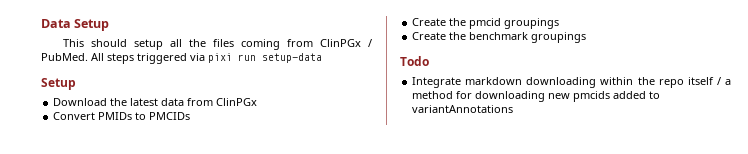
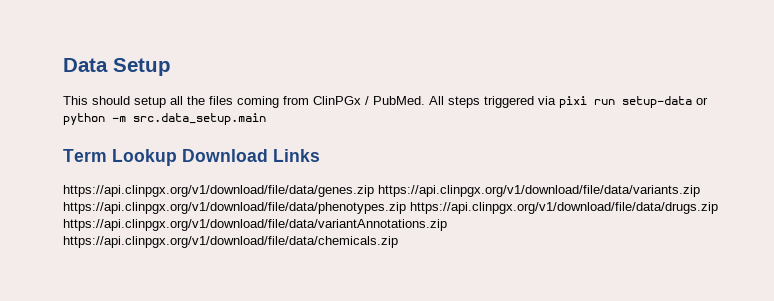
[41,78,76,90] [53,98,258,106] [53,112,191,120] [412,18,560,29] [412,32,587,43] [400,56,429,66] [412,77,731,88] [412,91,661,102] [412,105,514,113] // Setup // Download the latest data from ClinPGx // Convert PMIDs to PMCIDs // Create the pmcid groupings // Create the benchmark groupings // Todo // Integrate markdown downloading within the repo itself / a method for downloading new pmcids added to variantAnnotations -> [696,97,708,105] [63,113,266,125] [63,149,320,166] [63,185,700,197] [63,202,718,214] [63,219,447,231] [63,236,398,248] or python -m src.data_setup.main // Term Lookup Download Links // https://api.clinpgx.org/v1/download/file/data/genes.zip https://api.clinpgx.org/v1/download/file/data/variants.zip https://api.clinpgx.org/v1/download/file/data/phenotypes.zip https://api.clinpgx.org/v1/download/file/data/drugs.zip https://api.clinpgx.org/v1/download/file/data/variantAnnotations.zip https://api.clinpgx.org/v1/download/file/data/chemicals.zip

